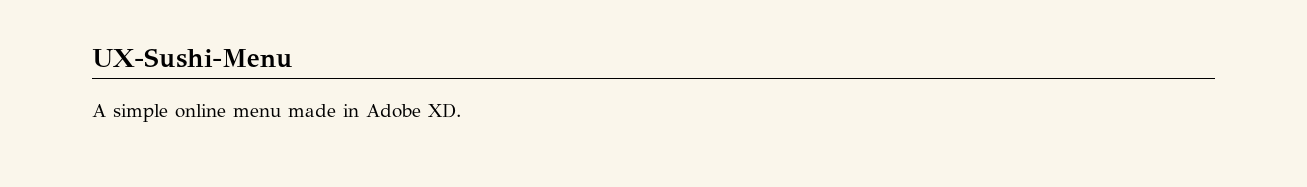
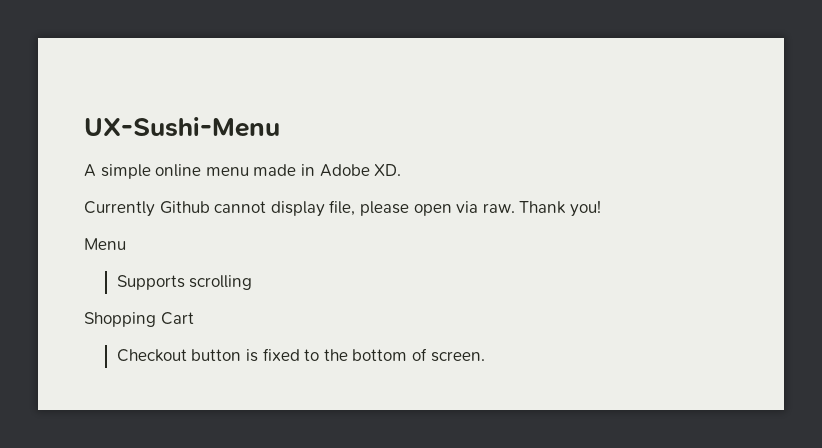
(461, 110) none -> [84,200,601,217] [84,238,126,250] [116,275,253,290] [84,312,194,327] [116,348,485,362] // Currently Github cannot display file, please open via raw. Thank you! // Menu // Supports scrolling // Shopping Cart // Checkout button is fixed to the bottom of screen.

